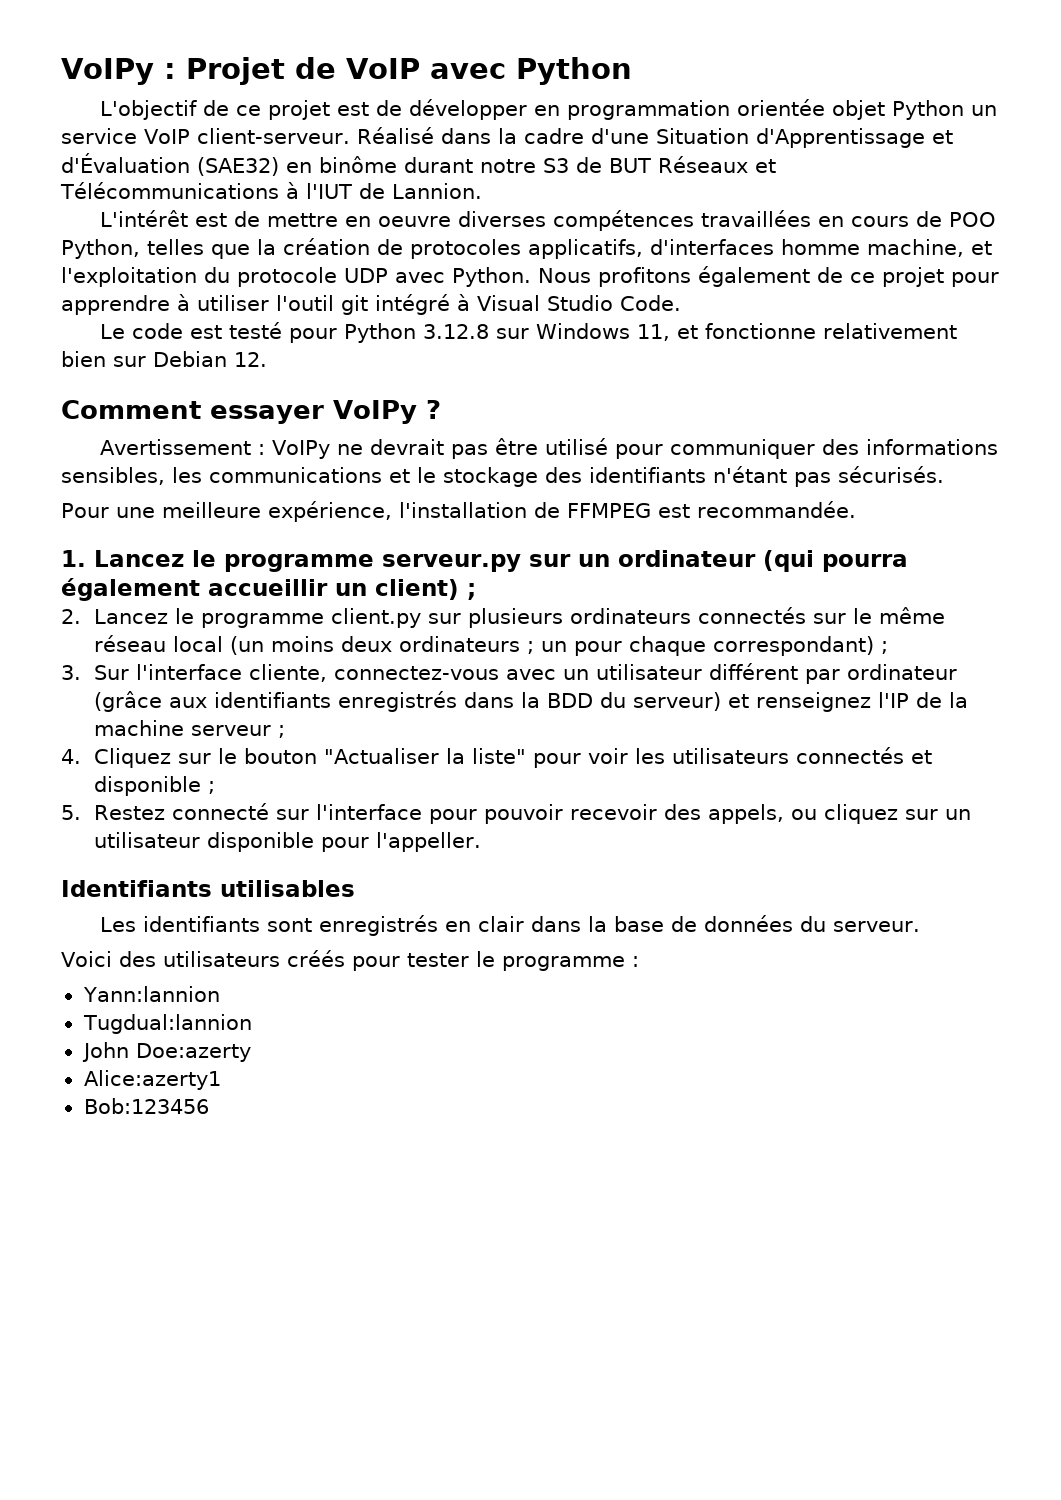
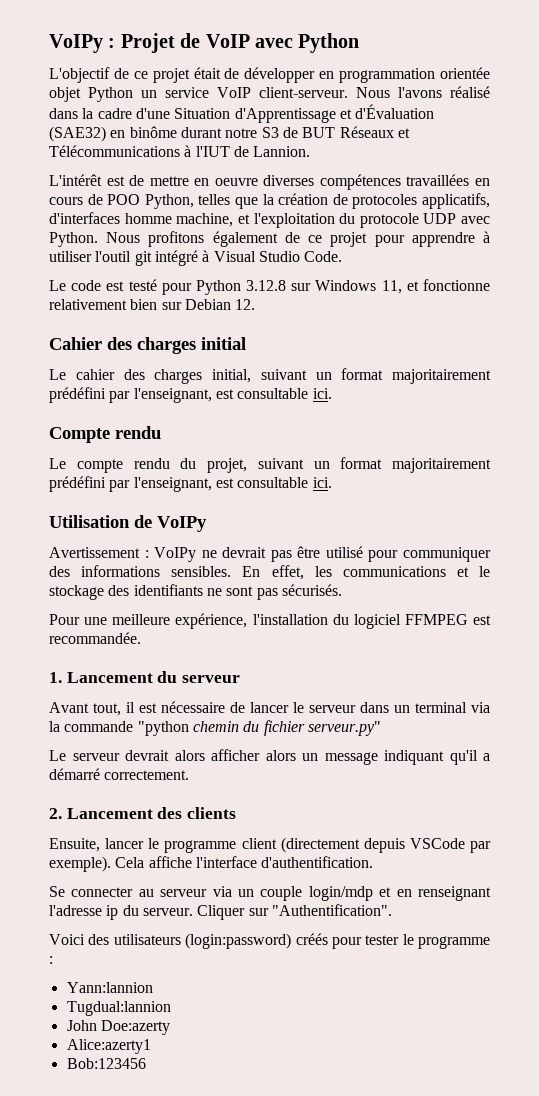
[337,102,370,116] est -> [193,67,221,79] était
[356,127,434,144] Réalisé -> [356,86,490,98] Nous l'avons réalisé
[61,400,441,424] Comment essayer VoIPy ? -> [49,337,246,354] [49,368,491,384] [49,387,332,403] [49,426,161,443] [49,457,491,473] [49,476,332,492] [49,515,207,532] Cahier des charges initial // Le cahier des charges initial, suivant un format majoritairement prédéfini par l'enseignant, est consultable ici. // Compte rendu // Le compte rendu du projet, suivant un format majoritairement prédéfini par l'enseignant, est consultable ici. // Utilisation de VoIPy
[61,467,165,485] sensibles, -> [171,565,304,580] sensibles. En effet,
[713,466,787,483] n'étant -> [206,586,254,596] ne sont
[533,502,560,518] de -> [332,614,401,629] du logiciel
[94,550,908,572] [61,578,476,601] [61,607,946,628] [94,635,889,656] [61,663,958,684] [94,691,969,712] [94,720,286,738] [61,747,933,768] [94,776,216,796] [61,803,972,824] [94,832,482,852] [61,880,355,897] [100,915,794,936] Lancez le programme serveur.py sur un ordinateur (qui pourra également accueillir un client) ; // 2. Lancez le programme client.py sur plusieurs ordinateurs connectés sur le même réseau local (un moins deux ordinateurs ; un pour chaque correspondant) ; // 3. Sur l'interface cliente, connectez-vous avec un utilisateur différent par ordinateur (grâce aux identifiants enregistrés dans la BDD du serveur) et renseignez l'IP de la machine serveur ; // 4. Cliquez sur le bouton "Actualiser la liste" pour voir les utilisateurs connectés et disponible ; // 5. Restez connecté sur l'interface pour pouvoir recevoir des appels, ou cliquez sur un utilisateur disponible pour l'appeller. // Identifiants utilisables // Les identifiants sont enregistrés en clair dans la base de données -> [66,671,241,683] [49,701,490,716] [49,720,381,736] [49,749,490,765] [49,768,190,780] [49,807,237,819] [49,837,491,853] [49,856,374,872] [49,886,491,901] [49,905,119,920] Lancement du serveur // Avant tout, il est nécessaire de lancer le serveur dans un terminal via la commande "python chemin du fichier serveur.py" // Le serveur devrait alors afficher alors un message indiquant qu'il a démarré correctement. // 2. Lancement des clients // Ensuite, lancer le programme client (directement depuis VSCode par exemple). Cela affiche l'interface d'authentification. // Se connecter au serveur via un couple login/mdp et en renseignant l'adresse ip
(921, 926) none -> [197,904,392,920] Cliquer sur "Authentification".
(280, 959) none -> [185,933,292,949] (login:password)

